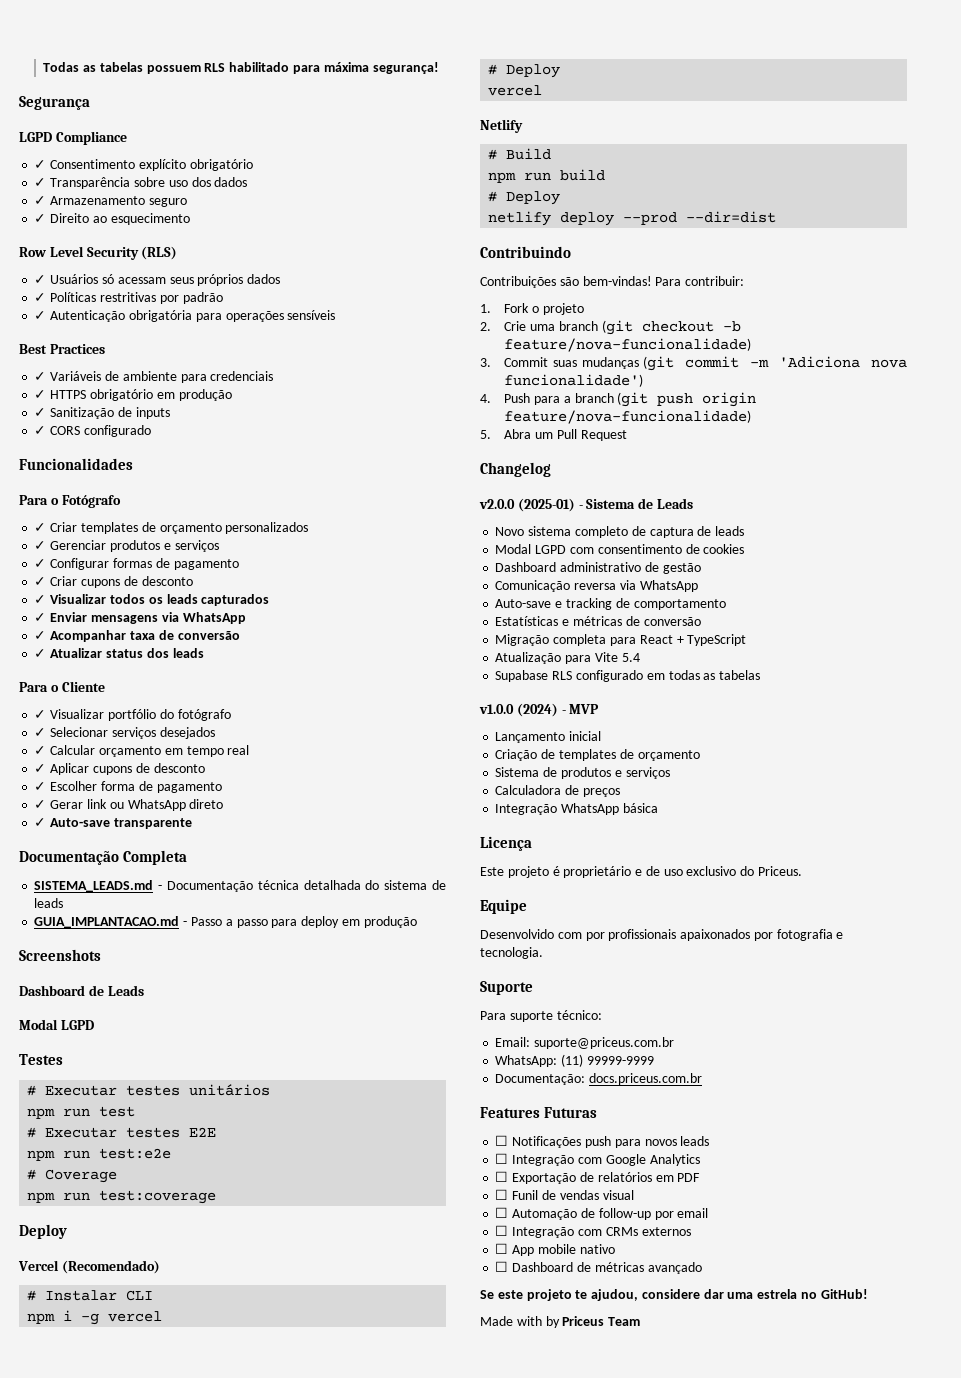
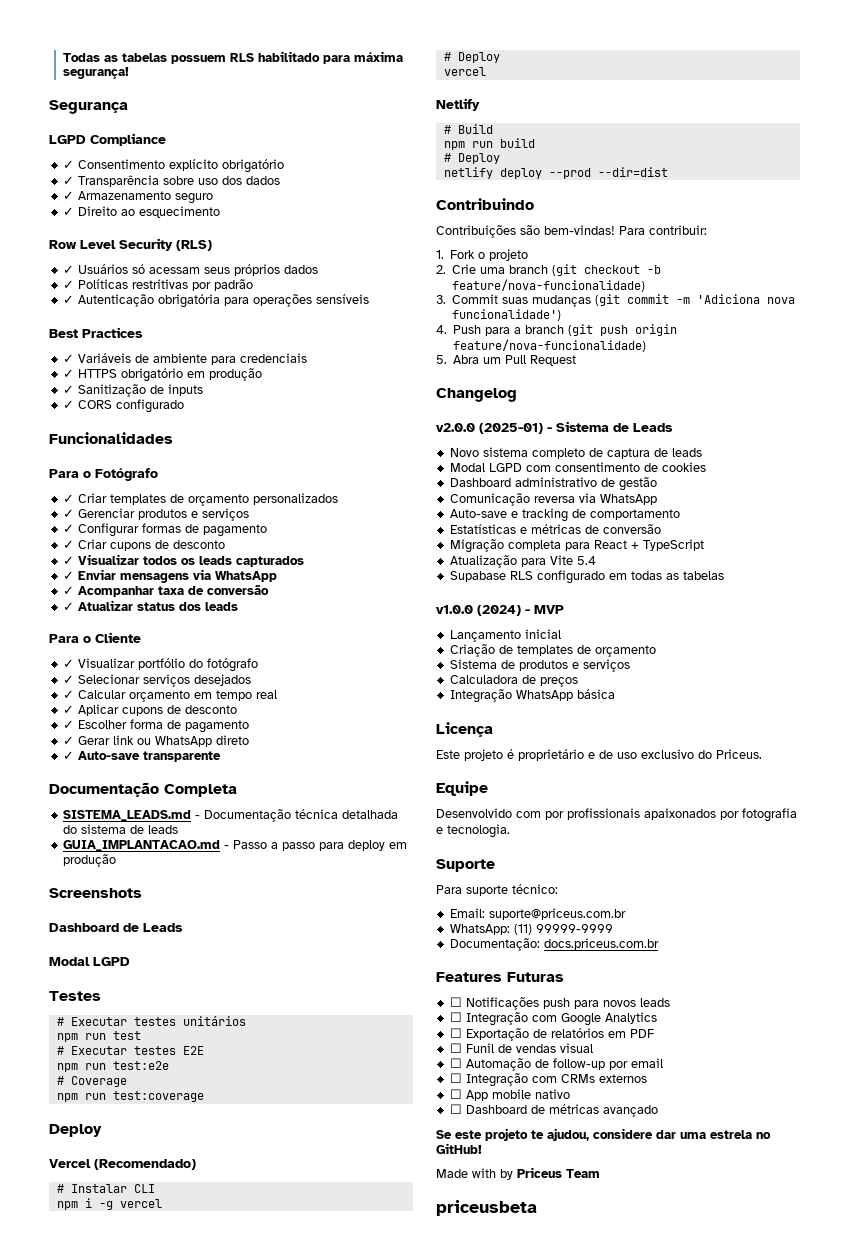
(641, 1321) none -> [436,1200,537,1216] // priceusbeta

